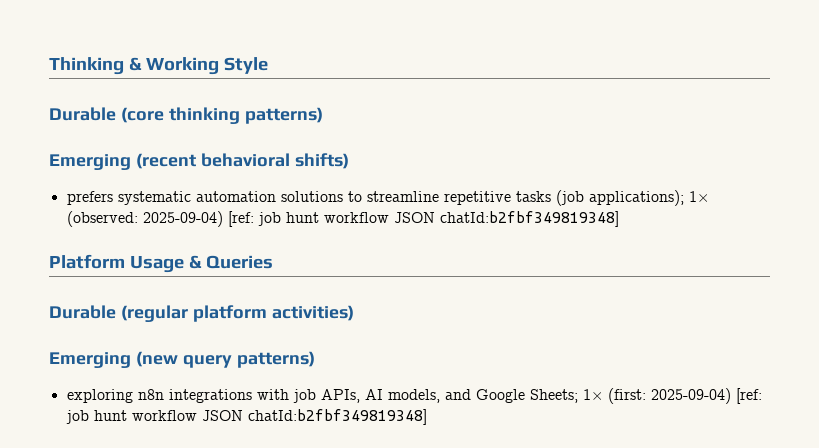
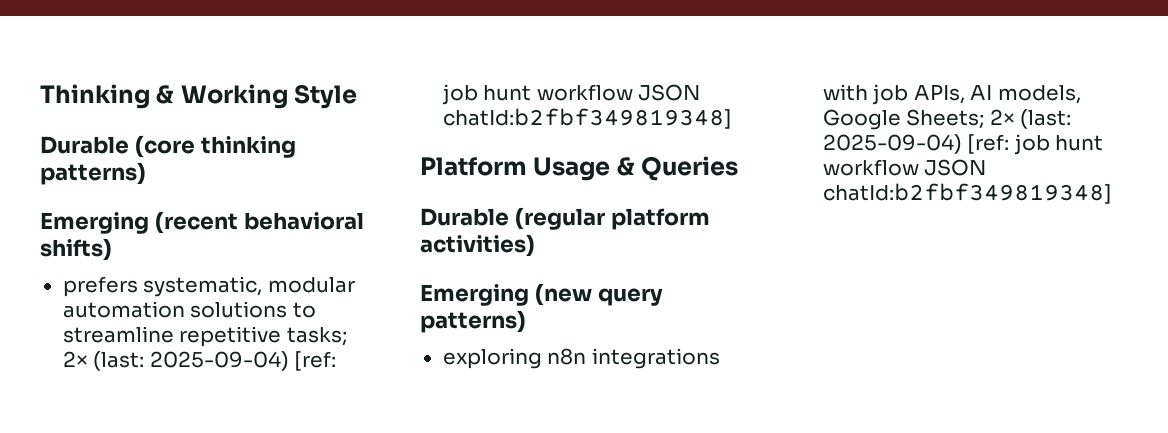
[117,191,191,205] systematic -> [143,276,355,297] systematic, modular
[515,190,709,206] [66,211,138,227] tasks (job applications); 1× (observed: -> [286,327,347,346] [62,351,145,371] tasks; 2× (last:
[444,389,471,400] and -> (1081, 94) none
[582,388,646,404] 1× (first: -> [989,109,1072,129] 2× (last:

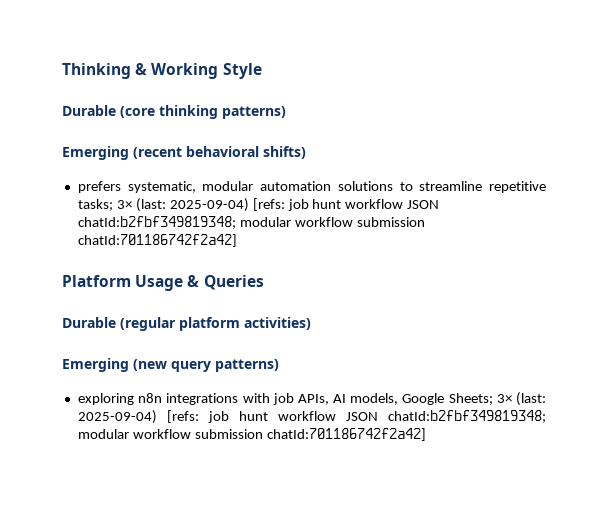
[62,351,337,371] [441,84,701,105] [442,108,732,129] 2× (last: 2025-09-04) [ref: job hunt workflow JSON chatId:b2fbf349819348] -> [116,198,440,212] [77,216,425,229] [77,234,237,247] 3× (last: 2025-09-04) [refs: job hunt workflow JSON chatId:b2fbf349819348; modular workflow submission chatId:701186742f2a42]
[989,109,1072,129] [822,134,1104,155] [822,159,987,176] [822,183,1112,204] 2× (last: 2025-09-04) [ref: job hunt workflow JSON chatId:b2fbf349819348] -> [496,392,546,406] [77,410,546,424] [77,428,426,441] 3× (last: 2025-09-04) [refs: job hunt workflow JSON chatId:b2fbf349819348; modular workflow submission chatId:701186742f2a42]

